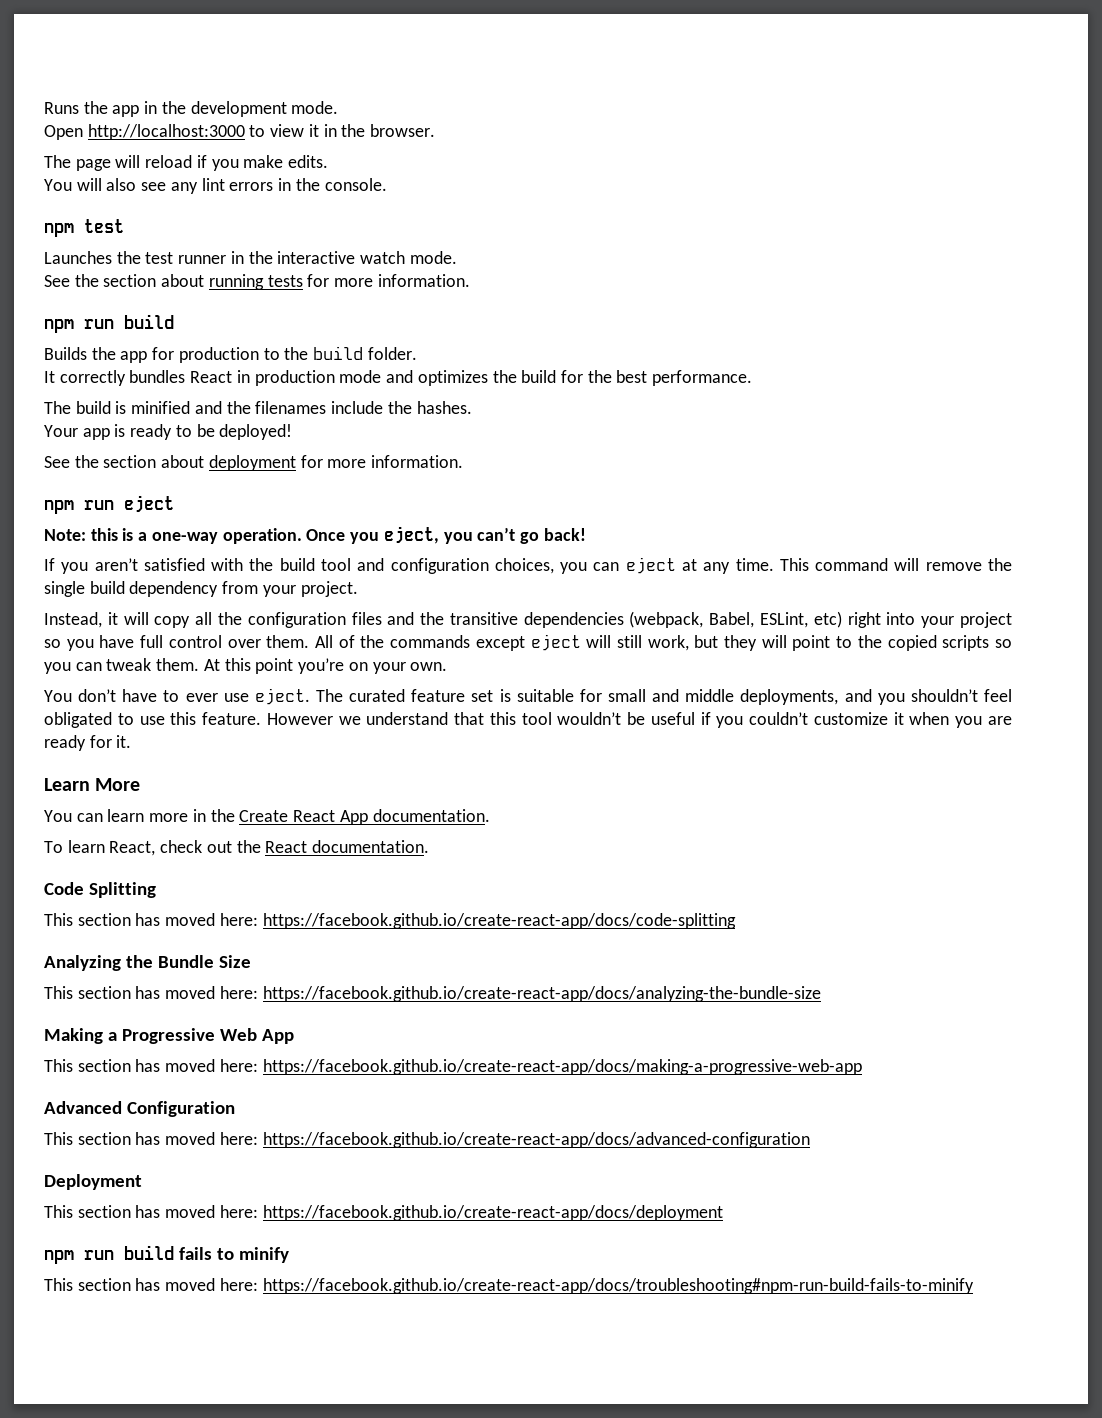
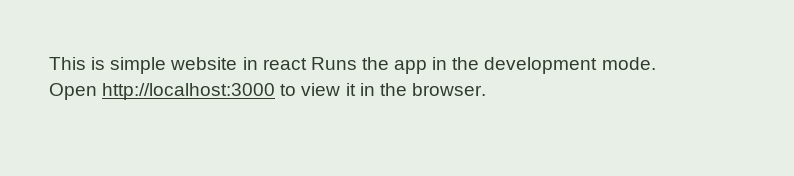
(44, 108) none -> [49,57,307,74] This is simple website in react
[44,155,329,171] [44,178,387,194] [44,219,124,237] [44,251,457,264] [44,274,470,290] [44,314,174,333] [44,346,417,363] [44,370,753,386] [44,401,472,414] [44,424,293,440] [44,455,464,471] [44,495,174,514] [44,526,586,544] [44,557,1013,574] [44,581,358,597] [44,611,1012,628] [44,634,1013,651] [44,658,448,674] [44,688,1012,705] [44,712,1013,728] [44,735,132,751] [44,778,141,791] [44,809,490,825] [44,840,430,856] [44,882,156,898] [44,913,736,929] [44,955,251,971] [44,986,821,1002] [44,1028,294,1044] [44,1059,862,1075] [44,1101,235,1117] [44,1132,810,1148] [44,1174,142,1190] [44,1205,723,1221] [44,1245,289,1264] [44,1278,974,1294] // The page will reload if you make edits. // You will also see any lint errors in the console. // npm test // Launches the test runner in the interactive watch mode. // See the section about running tests for more information. // npm run build // Builds the app for production to the build folder. // It correctly bundles React in production mode and optimizes the build for the best performance. // The build is minified and the filenames include the hashes. // Your app is ready to be deployed! // See the section about deployment for more information. // npm run eject // Note: this is a one-way operation. Once you eject, you can’t go back! // If you aren’t satisfied with the build tool and configuration choices, you can eject at any time. This command will remove the single build dependency from your project. // Instead, it will copy all the configuration files and the transitive dependencies (webpack, Babel, ESLint, etc) right into your project so you have full control over them. All of the commands except eject will still work, but they will point to the copied scripts so you can tweak them. At this point you’re on your own. // You don’t have to ever use eject. The curated feature set is suitable for small and middle deployments, and you shouldn’t feel obligated to use this feature. However we understand that this tool wouldn’t be useful if you couldn’t customize it when you are ready for it. // Learn More // You can learn more in the Create React App documentation. // To learn React, check out the React documentation. // Code Splitting // This section has moved here: https://facebook.github.io/create-react-app/docs/code-splitting // Analyzing the Bundle Size // This section has moved here: https://facebook.github.io/create-react-app/docs/analyzing-the-bundle-size // Making a Progressive Web App // This section has moved here: https://facebook.github.io/create-react-app/docs/making-a-progressive-web-app // Advanced Configuration // This section has moved here: https://facebook.github.io/create-react-app/docs/advanced-configuration // Deployment // This section has moved here: https://facebook.github.io/create-react-app/docs/deployment // npm run build fails to minify // This section has moved here: https://facebook.github.io/create-react-app/docs/troubleshooting#npm-run-build-fails-to-minify -> (486, 89) none

